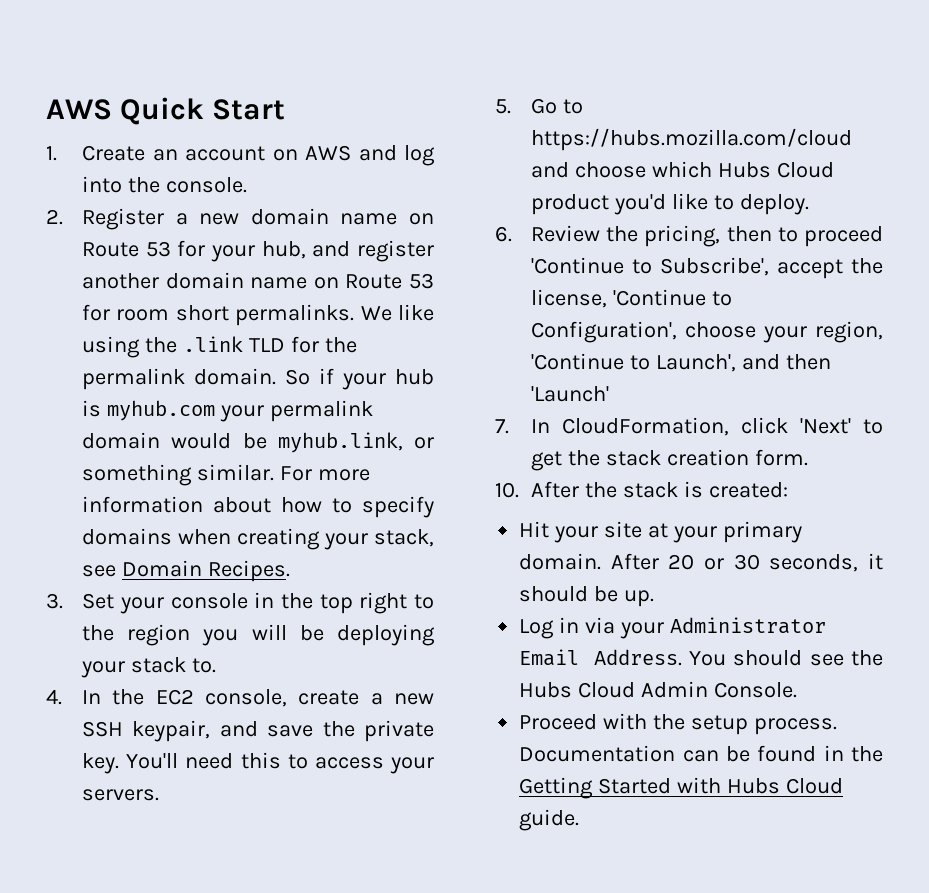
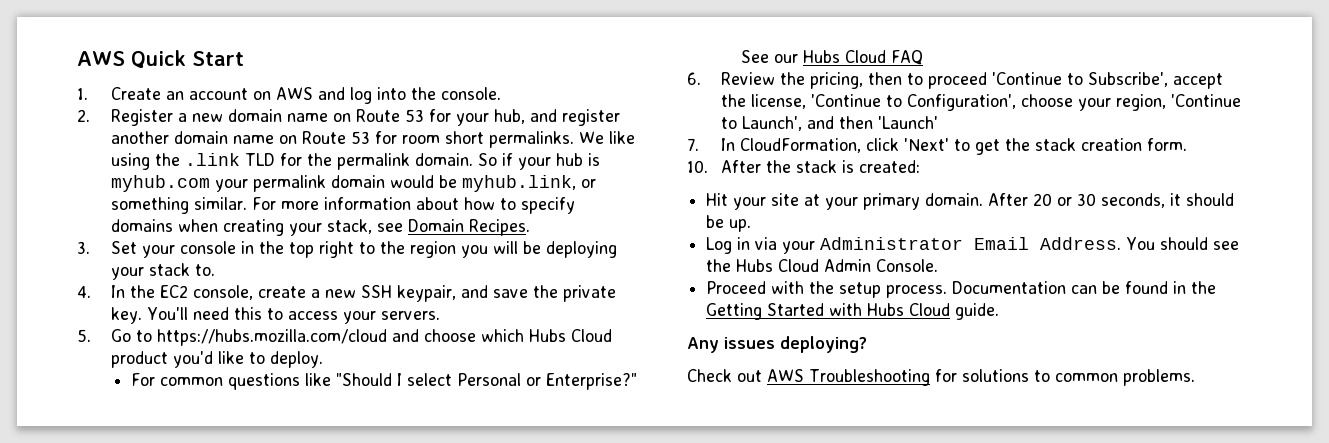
(809, 204) none -> [130,373,637,390] [740,50,923,65] // For common questions like "Should I select Personal or Enterprise?" See our Hubs Cloud FAQ
(580, 820) none -> [687,336,867,353] [687,369,1195,386] // Any issues deploying? // Check out AWS Troubleshooting for solutions to common problems.

